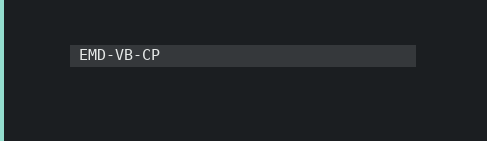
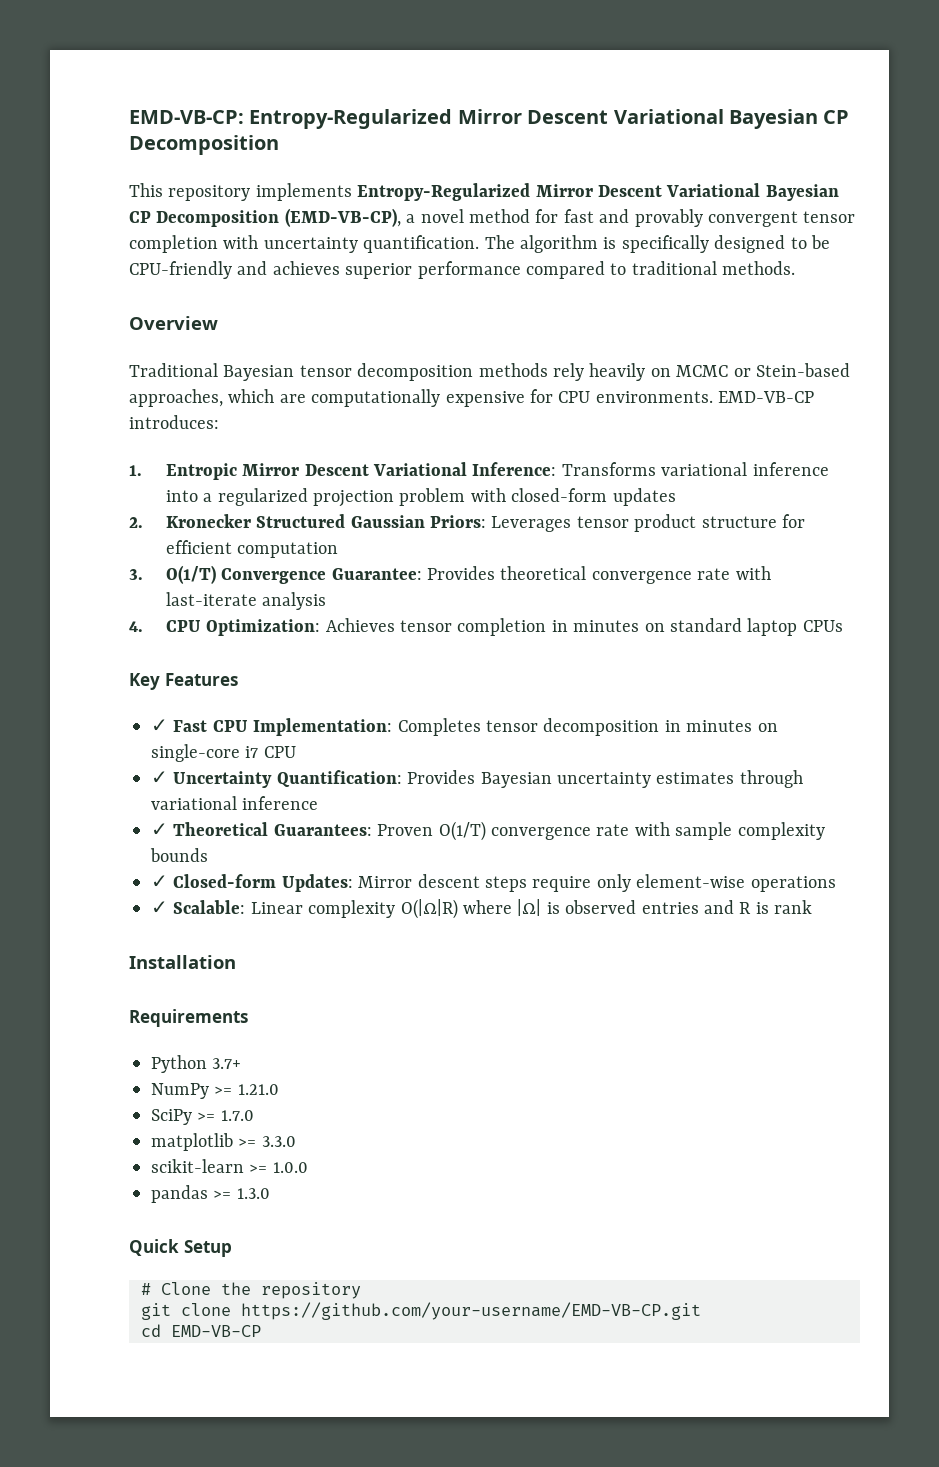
(79, 54) none -> [129,109,850,129] [129,135,279,155] [129,183,839,201] [129,208,856,227] [129,235,830,253] [129,261,796,279] [129,316,218,330] [129,363,850,381] [129,389,815,407] [129,415,219,429] [129,462,829,480] [165,488,676,507] [129,514,805,532] [165,540,339,558] [129,565,771,584] [165,592,327,610] [129,618,843,636] [129,673,238,690] [151,718,778,736] [151,744,296,762] [151,770,803,788] [151,796,319,810] [151,821,825,841] [150,848,208,862] [151,874,836,892] [151,899,813,919] [129,955,236,969] [129,1009,248,1027] [151,1055,242,1073] [151,1083,279,1099] [151,1109,254,1125] [151,1133,296,1151] [151,1159,308,1173] [151,1185,270,1203] [129,1239,232,1257] [141,1282,361,1299] [141,1302,701,1320] [141,1324,161,1337] EMD-VB-CP: Entropy-Regularized Mirror Descent Variational Bayesian CP Decomposition // This repository implements Entropy-Regularized Mirror Descent Variational Bayesian CP Decomposition (EMD-VB-CP), a novel method for fast and provably convergent tensor completion with uncertainty quantification. The algorithm is specifically designed to be CPU-friendly and achieves superior performance compared to traditional methods. // Overview // Traditional Bayesian tensor decomposition methods rely heavily on MCMC or Stein-based approaches, which are computationally expensive for CPU environments. EMD-VB-CP introduces: // 1. Entropic Mirror Descent Variational Inference: Transforms variational inference into a regularized projection problem with closed-form updates // 2. Kronecker Structured Gaussian Priors: Leverages tensor product structure for efficient computation // 3. O(1/T) Convergence Guarantee: Provides theoretical convergence rate with last-iterate analysis // 4. CPU Optimization: Achieves tensor completion in minutes on standard laptop CPUs // Key Features // ✓ Fast CPU Implementation: Completes tensor decomposition in minutes on single-core i7 CPU // ✓ Uncertainty Quantification: Provides Bayesian uncertainty estimates through variational inference // ✓ Theoretical Guarantees: Proven O(1/T) convergence rate with sample complexity bounds // ✓ Closed-form Updates: Mirror descent steps require only element-wise operations // ✓ Scalable: Linear complexity O(|Ω|R) where |Ω| is observed entries and R is rank // Installation // Requirements // Python 3.7+ // NumPy >= 1.21.0 // SciPy >= 1.7.0 // matplotlib >= 3.3.0 // scikit-learn >= 1.0.0 // pandas >= 1.3.0 // Quick Setup // # Clone the repository // git clone https://github.com/your-username/EMD-VB-CP.git // cd

